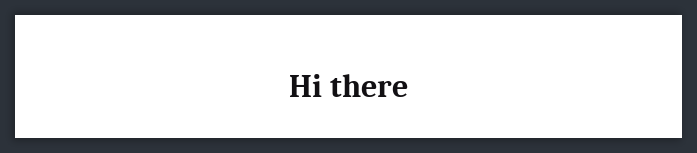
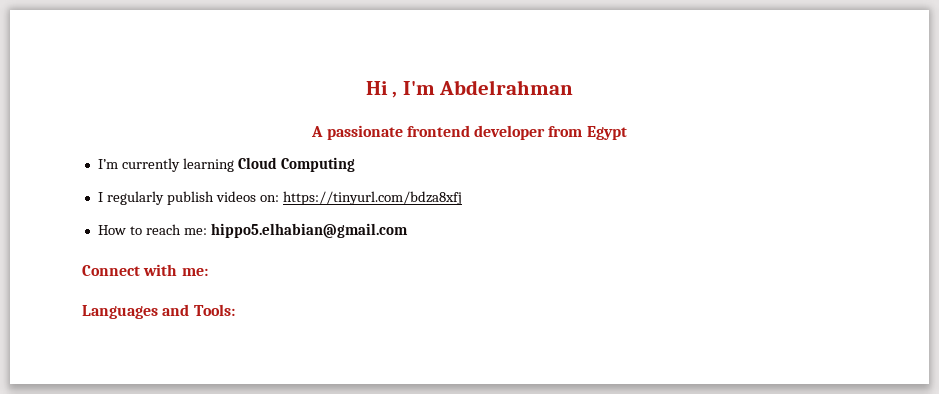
[330,74,409,97] there -> [392,80,574,98] [311,125,627,140] [97,157,355,172] [97,191,462,205] [97,223,408,238] [82,264,208,276] [82,304,235,319] , I'm Abdelrahman // A passionate frontend developer from Egypt // I’m currently learning Cloud Computing // I regularly publish videos on: https://tinyurl.com/bdza8xfj // How to reach me: hippo5.elhabian@gmail.com // Connect with me: // Languages and Tools:

